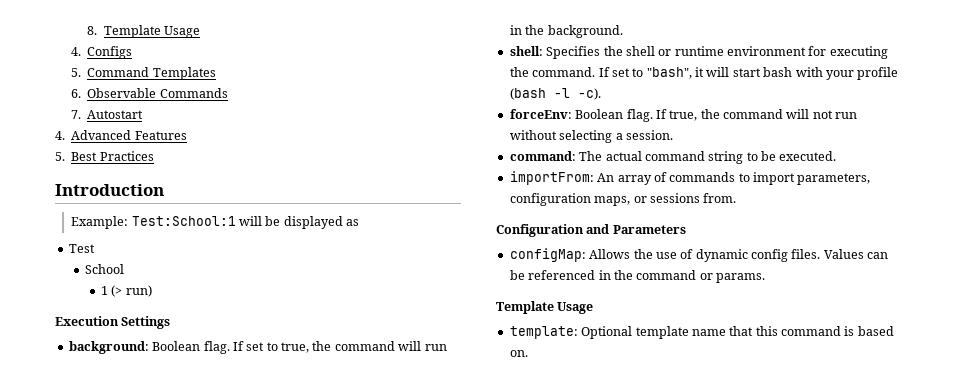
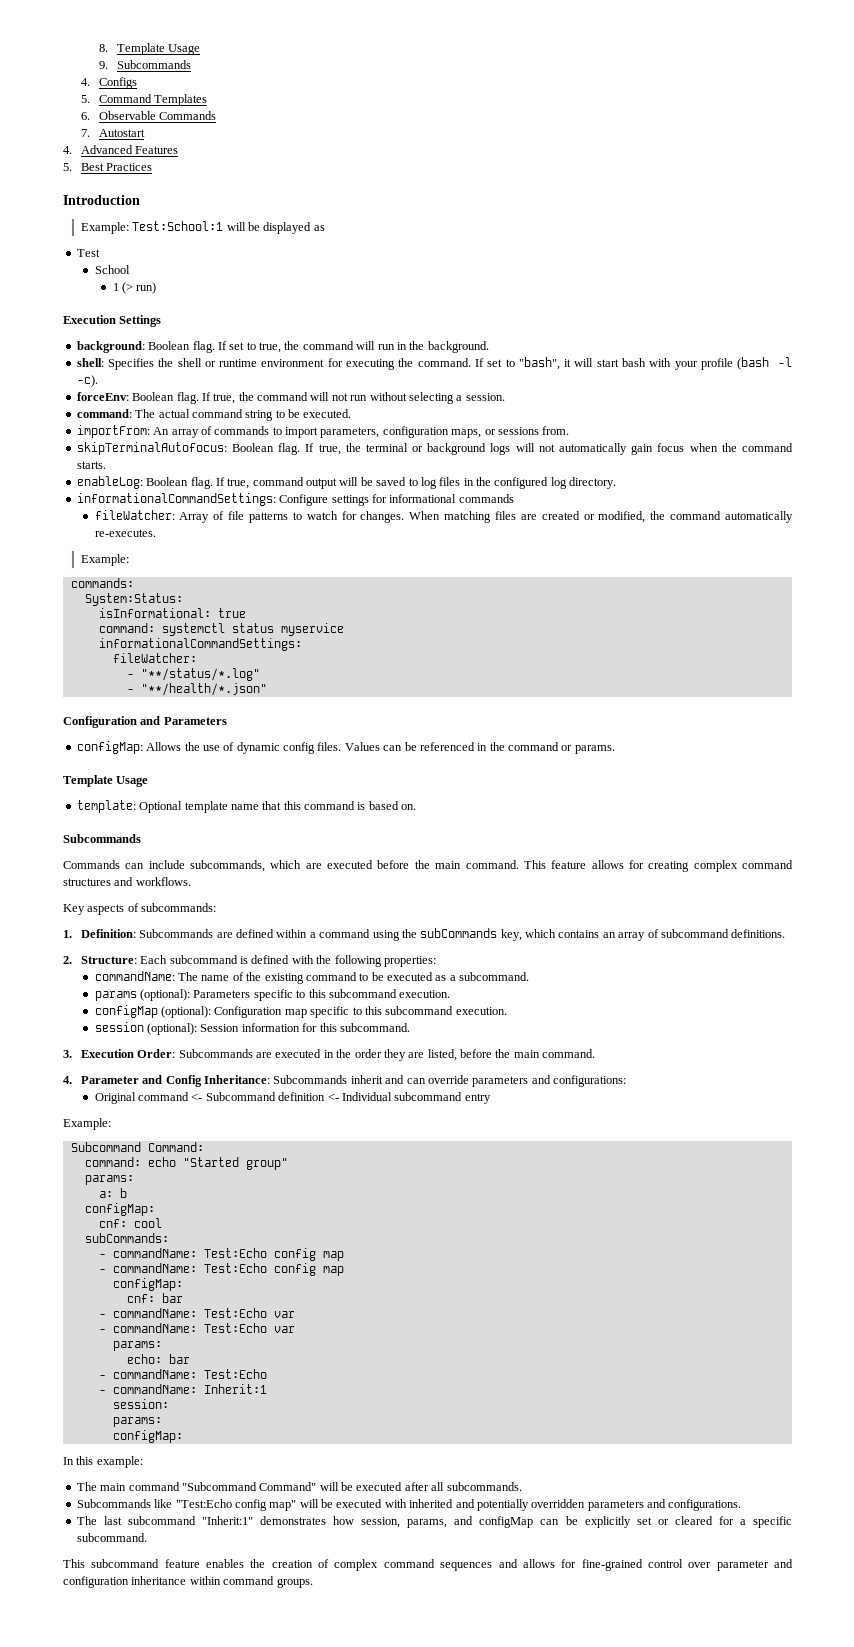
(200, 32) none -> [98,60,191,69] // 9. Subcommands
(737, 198) none -> [76,442,794,455] [76,461,106,469] [76,476,617,489] [76,493,514,506] [94,510,793,523] [94,529,156,537] [80,554,129,566] [70,578,134,588] [84,593,183,606] [98,608,246,618] [98,623,344,636] [98,638,302,651] [112,653,197,663] [126,668,260,681] [126,683,267,696] // skipTerminalAutofocus: Boolean flag. If true, the terminal or background logs will not automatically gain focus when the command starts. // enableLog: Boolean flag. If true, command output will be saved to log files in the configured log directory. // informationalCommandSettings: Configure settings for informational commands // fileWatcher: Array of file patterns to watch for changes. When matching files are created or modified, the command automatically re-executes. // Example: // commands: // System:Status: // isInformational: true // command: systemctl status myservice // informationalCommandSettings: // fileWatcher: // - "**/status/*.log" // - "**/health/*.json"
(528, 353) none -> [63,834,141,843] [63,860,794,872] [63,877,191,886] [63,903,217,915] [63,928,786,941] [63,955,436,967] [94,971,530,984] [94,989,451,1001] [94,1005,507,1018] [94,1022,410,1035] [63,1049,596,1061] [63,1075,626,1087] [94,1092,491,1104] [63,1118,111,1130] [70,1142,204,1152] [84,1157,288,1170] [84,1175,134,1185] [98,1188,127,1198] [84,1203,155,1216] [98,1218,162,1228] [84,1233,169,1243] [98,1248,344,1261] [98,1263,344,1276] [112,1278,183,1291] [126,1293,183,1303] [98,1308,295,1318] [98,1323,295,1333] [112,1341,162,1351] [126,1354,190,1364] [98,1369,267,1379] [98,1384,267,1394] [112,1399,169,1409] [112,1417,162,1427] [112,1430,183,1443] [63,1456,143,1468] [76,1482,522,1491] [76,1499,742,1511] [76,1516,793,1528] [76,1533,147,1542] [63,1559,794,1571] [63,1576,313,1588] // Subcommands // Commands can include subcommands, which are executed before the main command. This feature allows for creating complex command structures and workflows. // Key aspects of subcommands: // 1. Definition: Subcommands are defined within a command using the subCommands key, which contains an array of subcommand definitions. // 2. Structure: Each subcommand is defined with the following properties: // commandName: The name of the existing command to be executed as a subcommand. // params (optional): Parameters specific to this subcommand execution. // configMap (optional): Configuration map specific to this subcommand execution. // session (optional): Session information for this subcommand. // 3. Execution Order: Subcommands are executed in the order they are listed, before the main command. // 4. Parameter and Config Inheritance: Subcommands inherit and can override parameters and configurations: // Original command <- Subcommand definition <- Individual subcommand entry // Example: // Subcommand Command: // command: echo "Started group" // params: // a: b // configMap: // cnf: cool // subCommands: // - commandName: Test:Echo config map // - commandName: Test:Echo config map // configMap: // cnf: bar // - commandName: Test:Echo var // - commandName: Test:Echo var // params: // echo: bar // - commandName: Test:Echo // - commandName: Inherit:1 // session: // params: // configMap: // In this example: // The main command "Subcommand Command" will be executed after all subcommands. // Subcommands like "Test:Echo config map" will be executed with inherited and potentially overridden parameters and configurations. // The last subcommand "Inherit:1" demonstrates how session, params, and configMap can be explicitly set or cleared for a specific subcommand. // This subcommand feature enables the creation of complex command sequences and allows for fine-grained control over parameter and configuration inheritance within command groups.

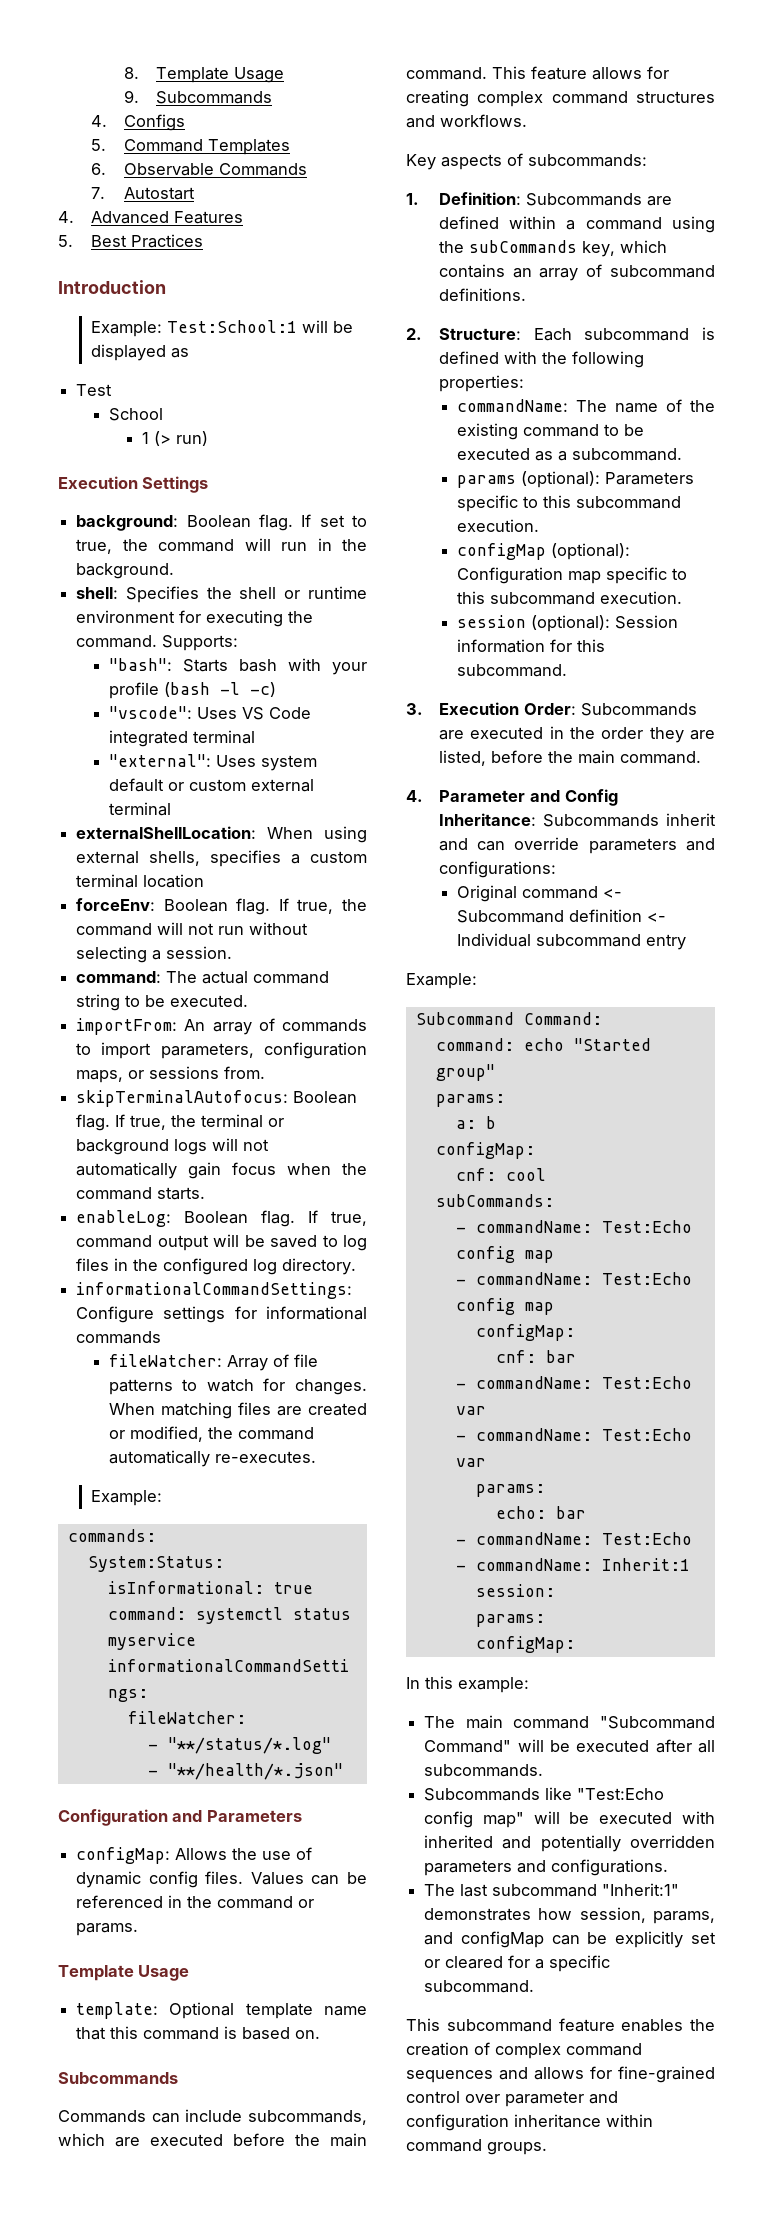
[474,357,619,370] If set to "bash", it will start -> [162,635,239,651] [108,658,228,672] Supports: // "bash": Starts
[76,375,98,387] -c). -> [249,682,276,697] [108,706,311,720] [108,730,255,747] [108,754,317,771] [108,778,314,792] [108,802,171,816] [76,826,367,843] [76,850,367,867] [76,874,205,888] -c) // "vscode": Uses VS Code integrated terminal // "external": Uses system default or custom external terminal // externalShellLocation: When using external shells, specifies a custom terminal location

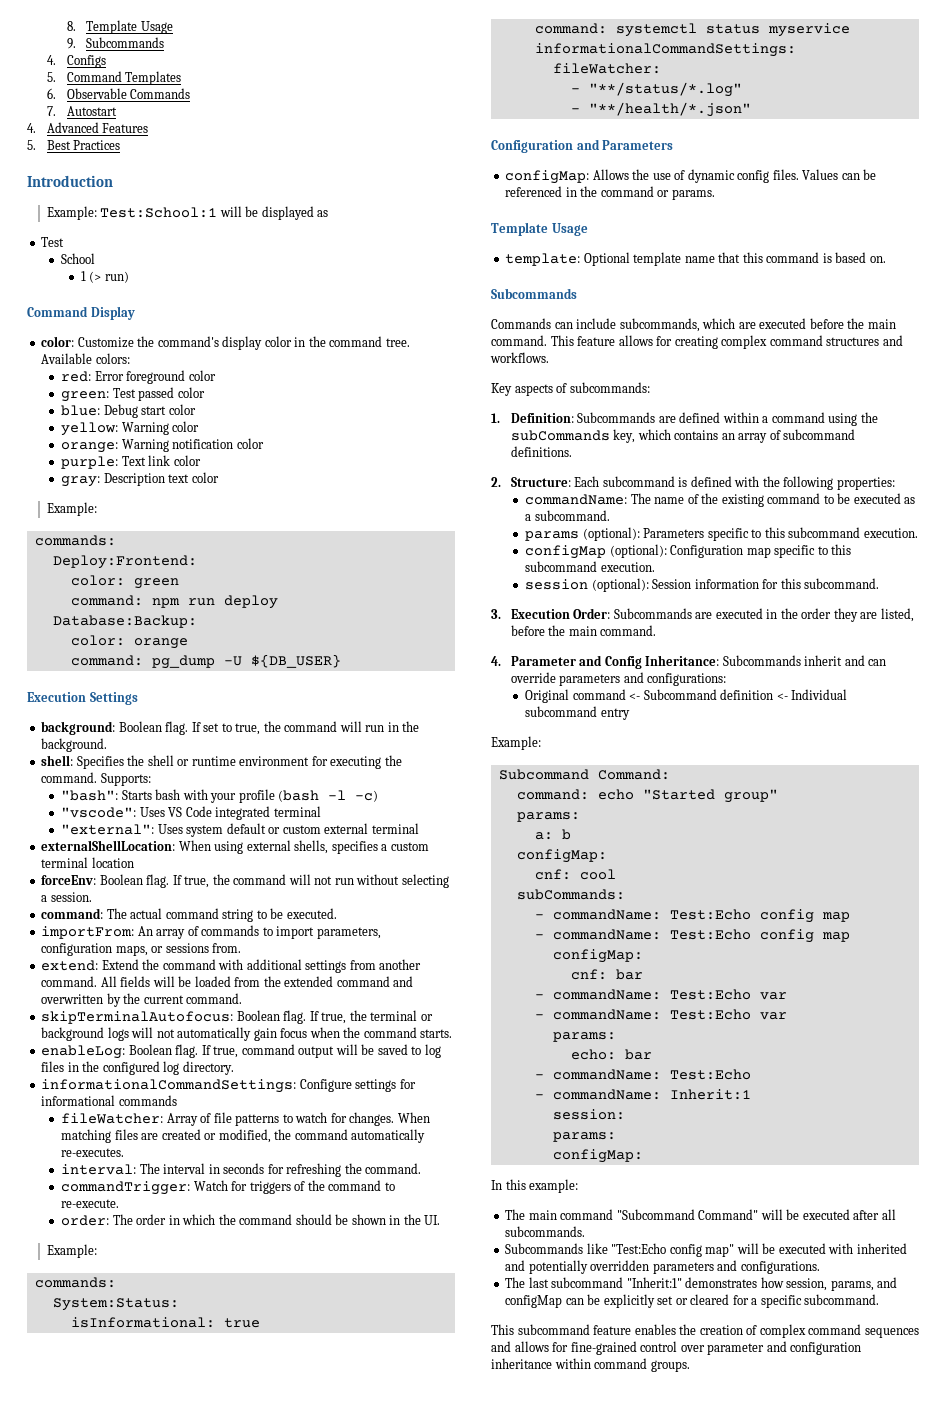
(208, 438) none -> [27,306,135,320] [41,336,410,350] [41,353,130,364] [61,370,216,384] [61,387,205,402] [61,404,196,418] [61,421,200,436] [61,438,264,453] [61,455,201,469] [61,472,219,487] [46,502,97,516] [34,535,116,546] [52,555,197,569] [70,575,179,589] [70,595,278,609] [52,615,197,628] [70,635,188,649] [70,654,341,669] // Command Display // color: Customize the command's display color in the command tree. Available colors: // red: Error foreground color // green: Test passed color // blue: Debug start color // yellow: Warning color // orange: Warning notification color // purple: Text link color // gray: Description text color // Example: // commands: // Deploy:Frontend: // color: green // command: npm run deploy // Database:Backup: // color: orange // command: pg_dump -U ${DB_USER}
(266, 1072) none -> [41,959,422,973] [41,976,414,987] [41,993,243,1007] // extend: Extend the command with additional settings from another command. All fields will be loaded from the extended command and overwritten by the current command.
(316, 1457) none -> [61,1163,422,1177] [61,1180,395,1195] [61,1199,120,1208] [61,1214,441,1226] // interval: The interval in seconds for refreshing the command. // commandTrigger: Watch for triggers of the command to re-execute. // order: The order in which the command should be shown in the UI.

